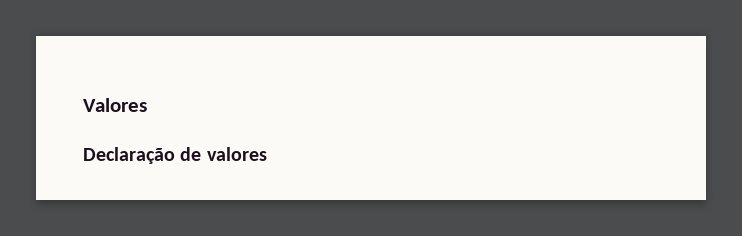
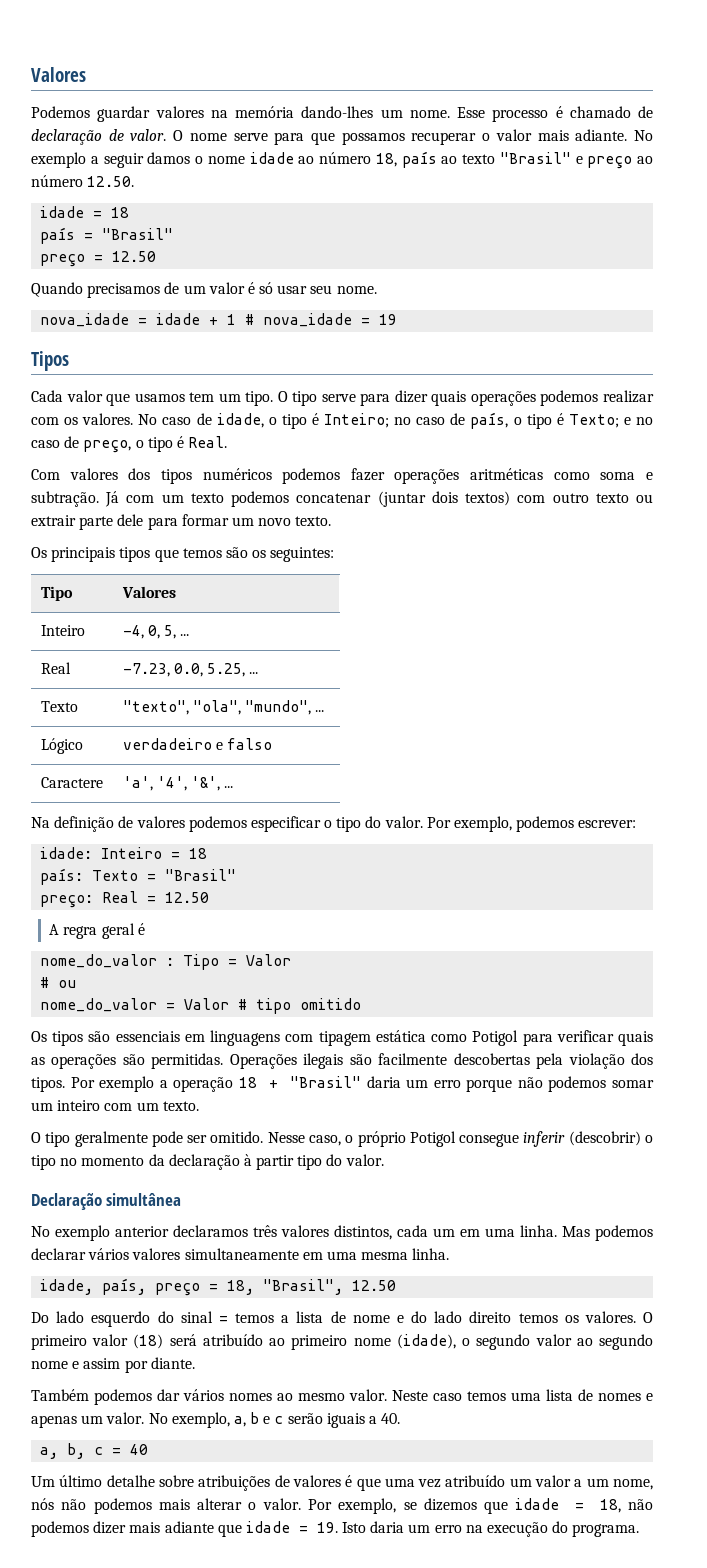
[83,98,147,112] [83,147,267,164] Valores // Declaração de valores -> [31,67,86,82] [31,106,653,122] [31,129,653,145] [31,151,653,169] [31,175,135,187] [40,206,130,218] [40,227,174,244] [40,251,157,267] [31,282,377,298] [40,313,398,327] [31,351,69,371] [31,390,655,406] [31,412,654,429] [31,436,228,453] [31,468,653,484] [31,491,654,507] [31,514,332,530] [31,547,335,562] [40,586,73,601] [121,586,176,598] [40,625,85,636] [122,625,190,639] [40,662,71,674] [122,663,259,677] [40,701,78,712] [122,700,325,715] [40,738,83,754] [122,738,273,750] [40,777,103,788] [122,776,234,791] [31,816,637,832] [40,847,208,859] [40,868,237,885] [40,891,210,908] [49,923,145,939] [40,954,292,970] [40,977,77,988] [40,998,362,1014] [31,1030,653,1046] [31,1053,653,1069] [31,1076,654,1092] [31,1100,199,1111] [31,1131,653,1147] [31,1154,384,1170] [31,1193,182,1210] [31,1225,653,1241] [31,1248,450,1260] [40,1278,397,1296] [31,1311,653,1327] [31,1334,653,1350] [31,1357,195,1373] [31,1389,653,1405] [31,1412,401,1428] [40,1443,149,1459] [31,1475,653,1491] [31,1498,654,1514] [31,1521,640,1537] Valores // Podemos guardar valores na memória dando-lhes um nome. Esse processo é chamado de declaração de valor. O nome serve para que possamos recuperar o valor mais adiante. No exemplo a seguir damos o nome idade ao número 18, país ao texto "Brasil" e preço ao número 12.50. // idade = 18 // país = "Brasil" // preço = 12.50 // Quando precisamos de um valor é só usar seu nome. // nova_idade = idade + 1 # nova_idade = 19 // Tipos // Cada valor que usamos tem um tipo. O tipo serve para dizer quais operações podemos realizar com os valores. No caso de idade, o tipo é Inteiro; no caso de país, o tipo é Texto; e no caso de preço, o tipo é Real. // Com valores dos tipos numéricos podemos fazer operações aritméticas como soma e subtração. Já com um texto podemos concatenar (juntar dois textos) com outro texto ou extrair parte dele para formar um novo texto. // Os principais tipos que temos são os seguintes: // Tipo | Valores // Inteiro | -4, 0, 5, ... // Real | -7.23, 0.0, 5.25, ... // Texto | "texto", "ola", "mundo", ... // Lógico | verdadeiro e falso // Caractere | 'a', '4', '&', ... // Na definição de valores podemos especificar o tipo do valor. Por exemplo, podemos escrever: // idade: Inteiro = 18 // país: Texto = "Brasil" // preço: Real = 12.50 // A regra geral é // nome_do_valor : Tipo = Valor // # ou // nome_do_valor = Valor # tipo omitido // Os tipos são essenciais em linguagens com tipagem estática como Potigol para verificar quais as operações são permitidas. Operações ilegais são facilmente descobertas pela violação dos tipos. Por exemplo a operação 18 + "Brasil" daria um erro porque não podemos somar um inteiro com um texto. // O tipo geralmente pode ser omitido. Nesse caso, o próprio Potigol consegue inferir (descobrir) o tipo no momento da declaração à partir tipo do valor. // Declaração simultânea // No exemplo anterior declaramos três valores distintos, cada um em uma linha. Mas podemos declarar vários valores simultaneamente em uma mesma linha. // idade, país, preço = 18, "Brasil", 12.50 // Do lado esquerdo do sinal = temos a lista de nome e do lado direito temos os valores. O primeiro valor (18) será atribuído ao primeiro nome (idade), o segundo valor ao segundo nome e assim por diante. // Também podemos dar vários nomes ao mesmo valor. Neste caso temos uma lista de nomes e apenas um valor. No exemplo, a, b e c serão iguais a 40. // a, b, c = 40 // Um último detalhe sobre atribuições de valores é que uma vez atribuído um valor a um nome, nós não podemos mais alterar o valor. Por exemplo, se dizemos que idade = 18, não podemos dizer mais adiante que idade = 19. Isto daria um erro na execução do programa.

